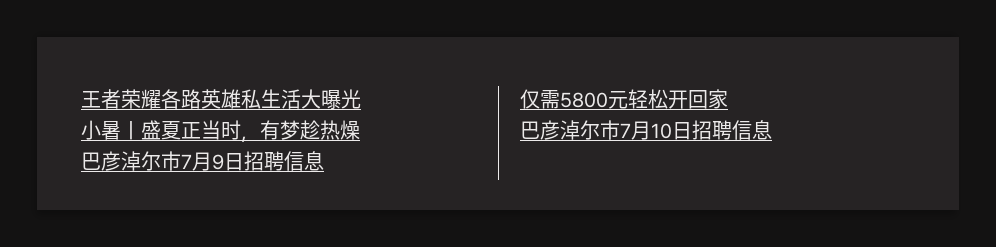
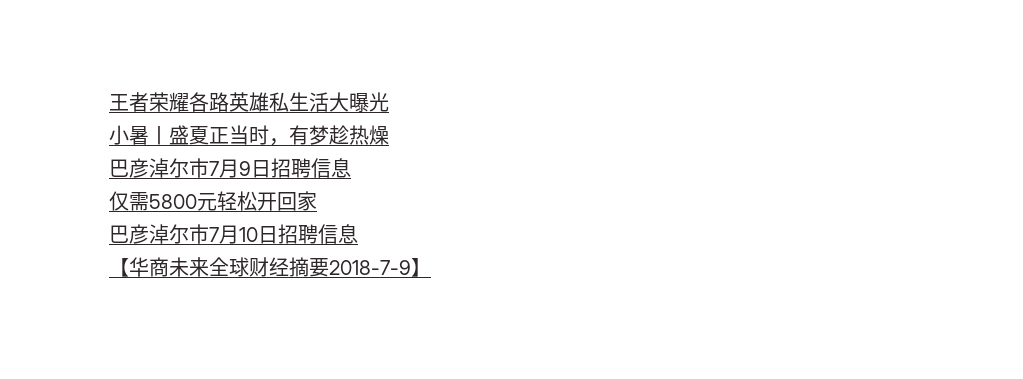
(772, 130) none -> [109,257,431,277] // 【华商未来全球财经摘要2018-7-9】

